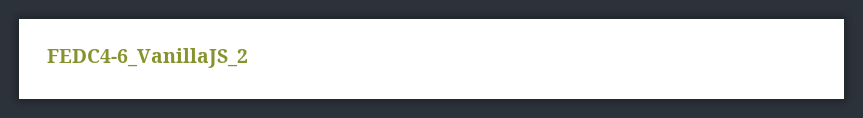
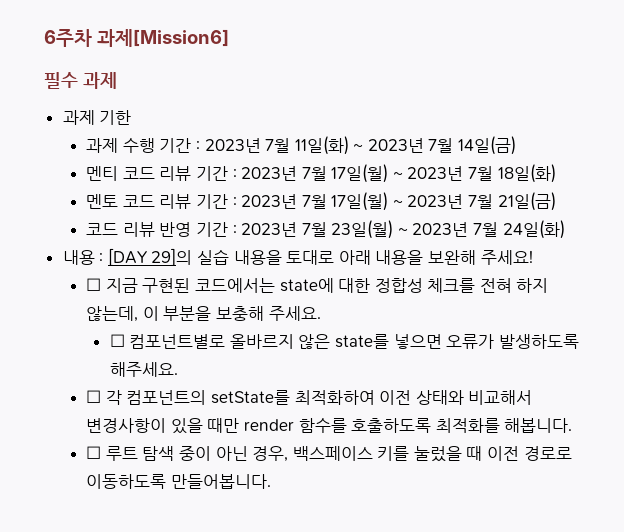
[47,48,248,68] FEDC4-6_VanillaJS_2 -> [44,29,229,47] [44,72,117,89] [62,110,132,125] [86,136,517,155] [86,164,556,183] [86,192,556,211] [86,220,565,239] [62,248,533,266] [86,278,549,293] [86,306,321,322] [109,334,579,349] [109,362,178,377] [86,390,533,405] [86,418,573,434] [86,446,572,462] [86,474,271,489] 6주차 과제[Mission6] // 필수 과제 // 과제 기한 // 과제 수행 기간 : 2023년 7월 11일(화) ~ 2023년 7월 14일(금) // 멘티 코드 리뷰 기간 : 2023년 7월 17일(월) ~ 2023년 7월 18일(화) // 멘토 코드 리뷰 기간 : 2023년 7월 17일(월) ~ 2023년 7월 21일(금) // 코드 리뷰 반영 기간 : 2023년 7월 23일(월) ~ 2023년 7월 24일(화) // 내용 : [DAY 29]의 실습 내용을 토대로 아래 내용을 보완해 주세요! // ☐ 지금 구현된 코드에서는 state에 대한 정합성 체크를 전혀 하지 않는데, 이 부분을 보충해 주세요. // ☐ 컴포넌트별로 올바르지 않은 state를 넣으면 오류가 발생하도록 해주세요. // ☐ 각 컴포넌트의 setState를 최적화하여 이전 상태와 비교해서 변경사항이 있을 때만 render 함수를 호출하도록 최적화를 해봅니다. // ☐ 루트 탐색 중이 아닌 경우, 백스페이스 키를 눌렀을 때 이전 경로로 이동하도록 만들어봅니다.

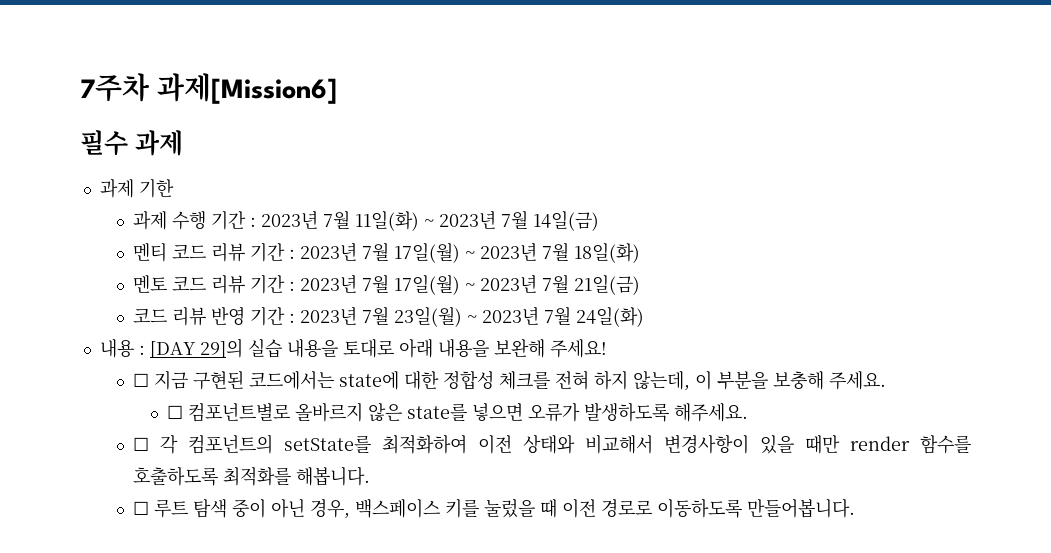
[44,29,92,47] 6주차 -> [80,73,150,102] 7주차

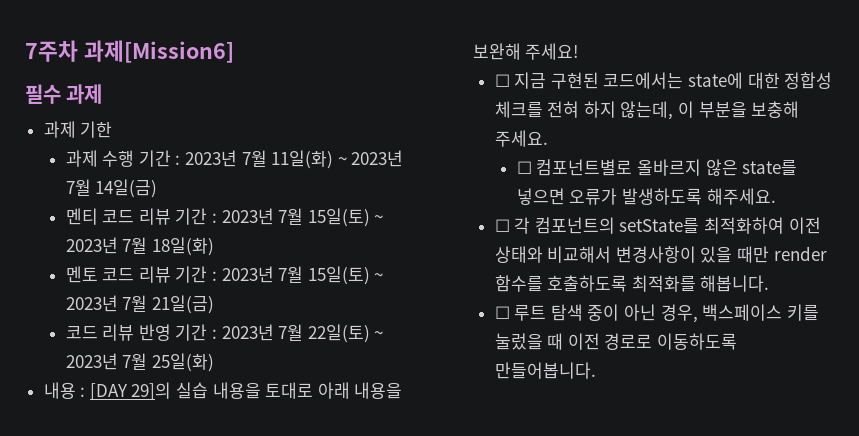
[394,243,461,263] 17일(월) -> [307,208,370,227] 15일(토)
[394,275,461,295] 17일(월) -> [307,266,370,285] 15일(토)
[394,306,645,327] 23일(월) ~ 2023년 7월 24일(화) -> [307,324,384,343] [65,353,214,372] 22일(토) ~ 2023년 7월 25일(화)

